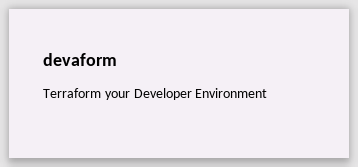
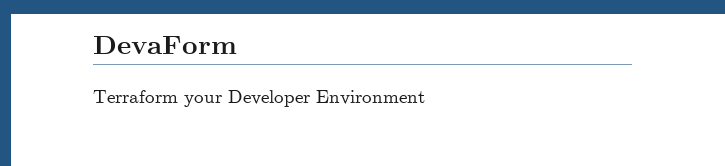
[43,53,117,66] devaform -> [93,36,237,54] DevaForm

